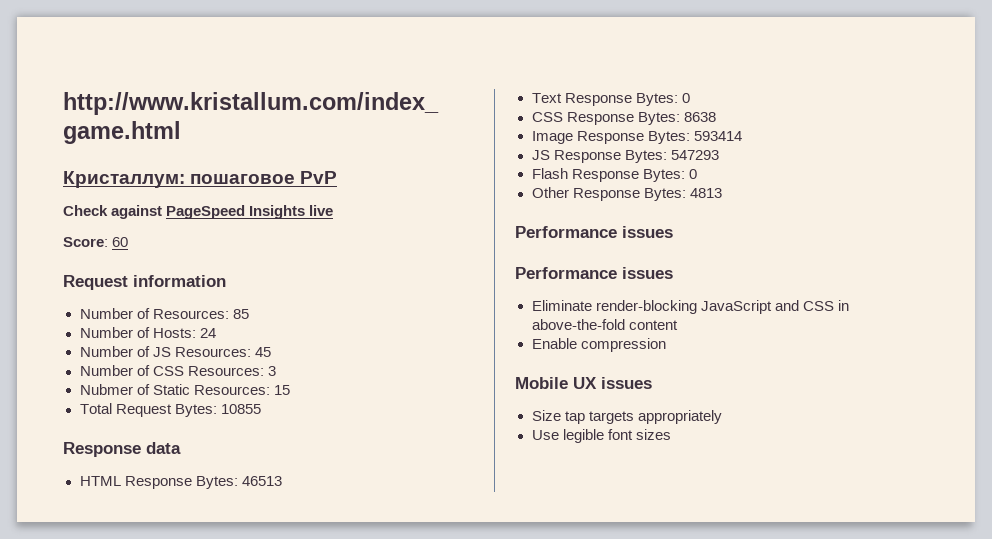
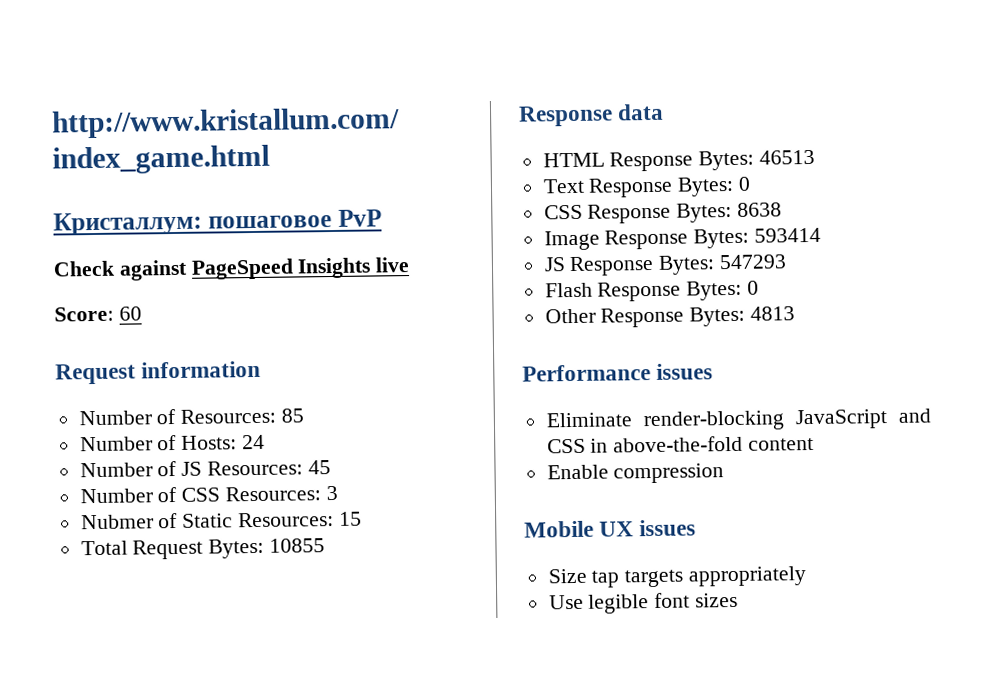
[515,267,673,279] // Performance issues -> (714, 371) none

